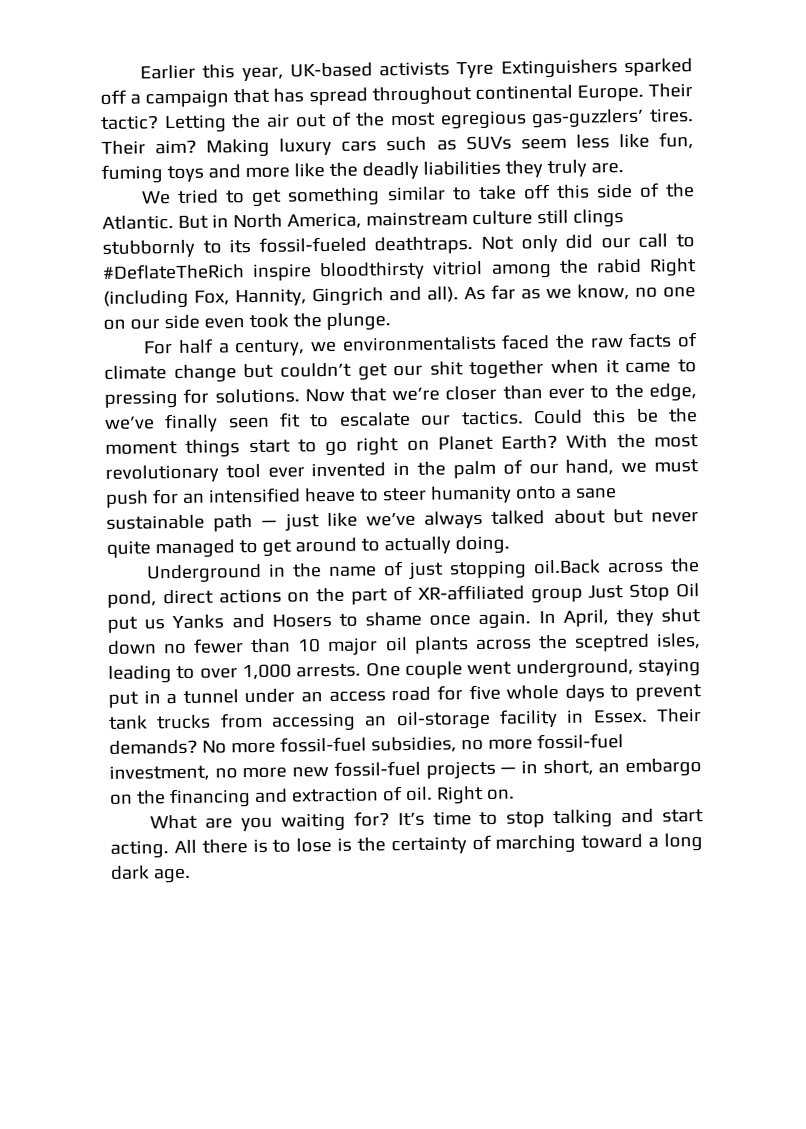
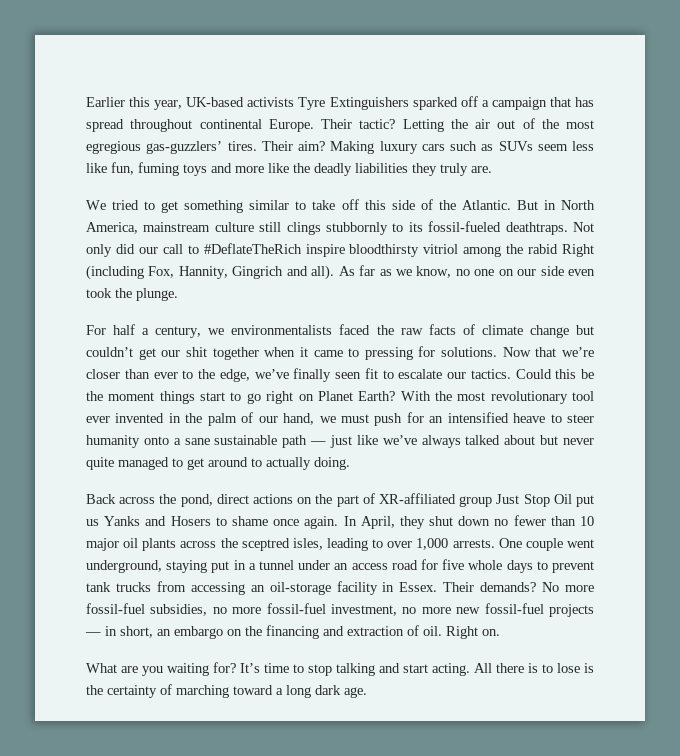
[146,559,602,584] Underground in the name of just stopping oil.Back -> [86,494,116,504] Back

